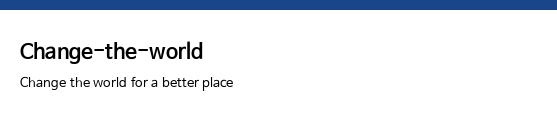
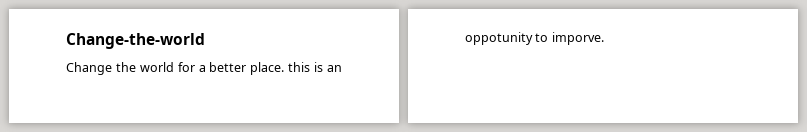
[202,77,234,91] place -> [250,62,342,75] [465,32,604,45] place. this is an oppotunity to imporve.

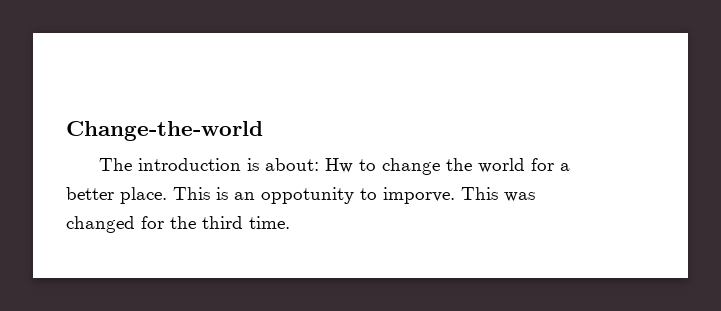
[66,62,112,75] Change -> [98,158,440,175] The introduction is about: Hw to change
[288,62,311,72] this -> [173,187,210,200] This
(604, 38) none -> [461,187,535,202] [66,216,290,233] This was changed for the third time.

